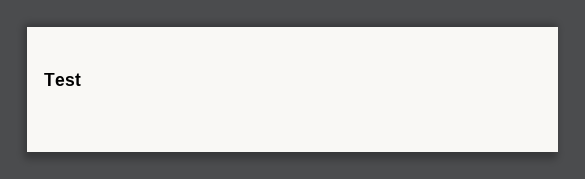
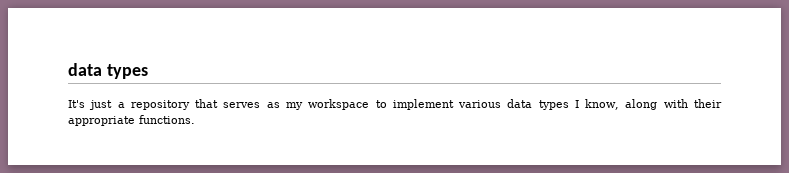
[44,73,81,86] Test -> [68,63,148,79] [68,99,722,110] [68,115,195,126] data types // It's just a repository that serves as my workspace to implement various data types I know, along with their appropriate functions.

